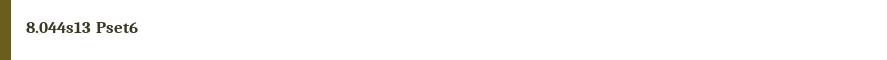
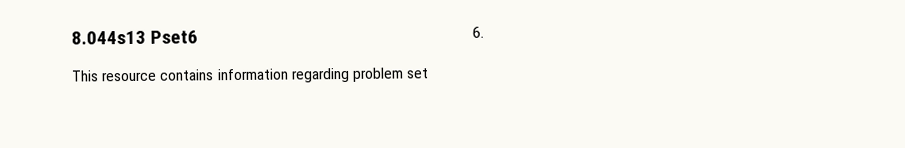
(138, 27) none -> [71,67,430,83] [472,26,484,38] // This resource contains information regarding problem set 6.

